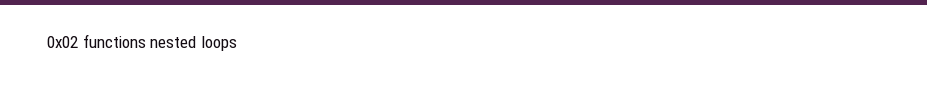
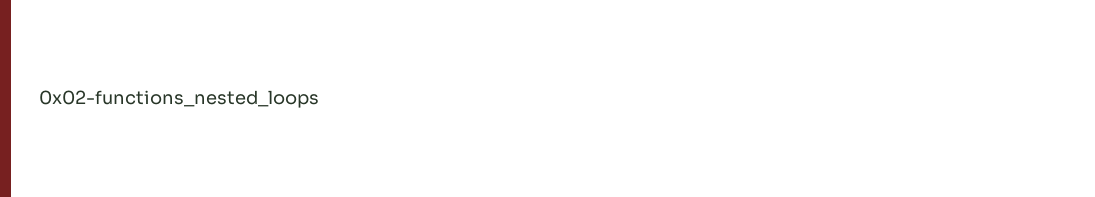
[47,34,237,51] 0x02 functions nested loops -> [39,90,319,108] 0x02-functions_nested_loops

